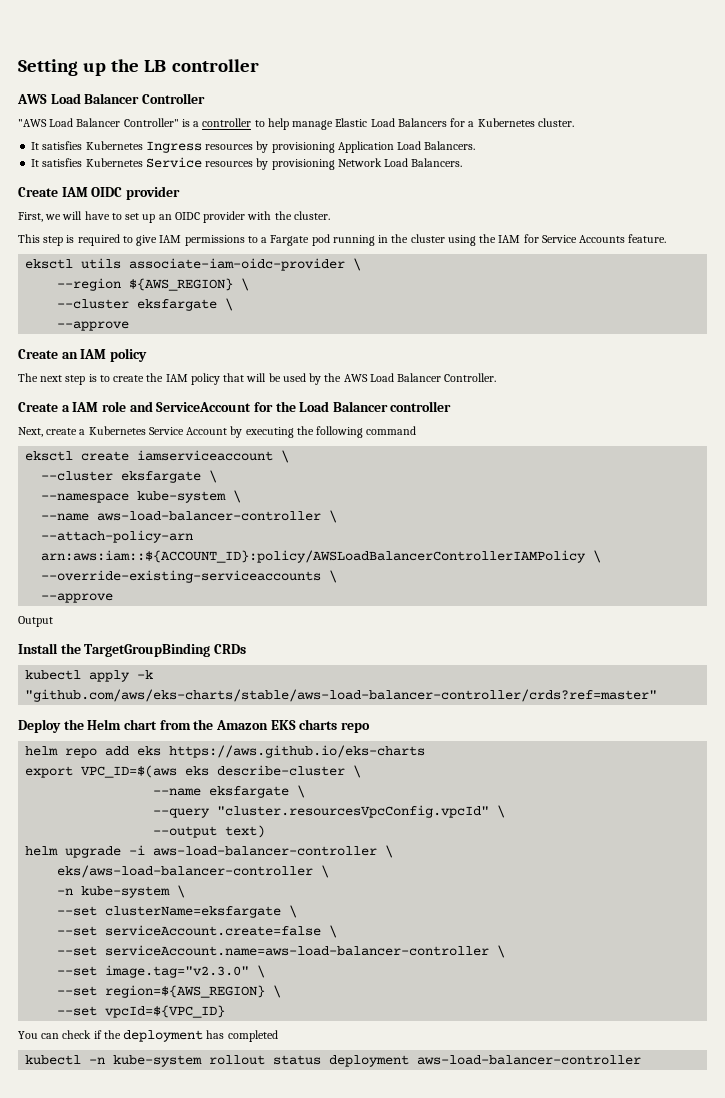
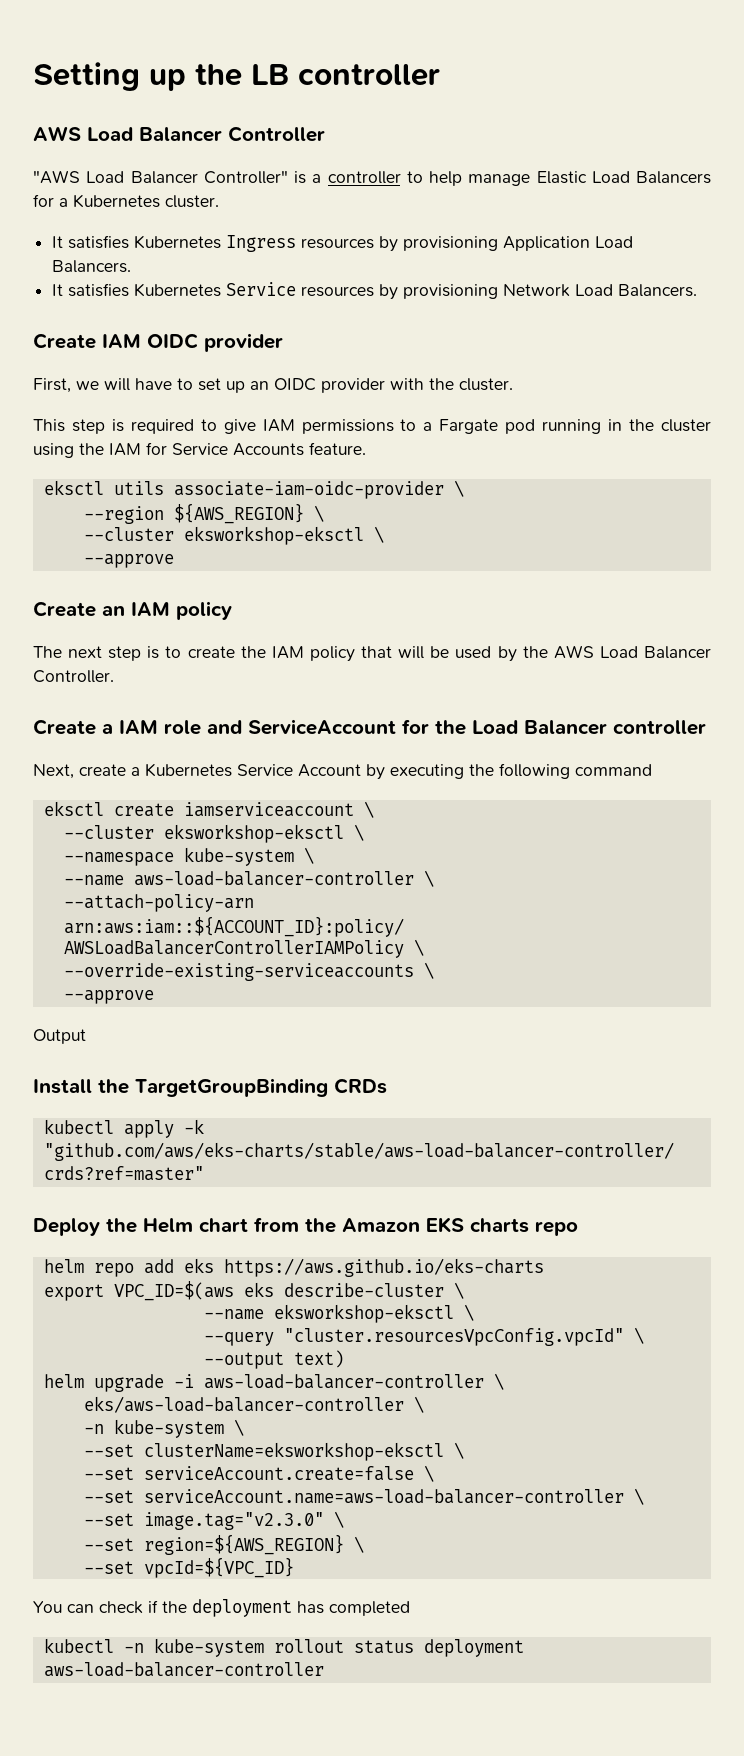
[137,299,218,311] eksfargate -> [183,526,364,545] eksworkshop-eksctl
[121,471,202,483] eksfargate -> [163,824,344,843] eksworkshop-eksctl
[209,786,290,798] eksfargate -> [273,1304,454,1323] eksworkshop-eksctl
[105,906,282,918] clusterName=eksfargate -> [143,1442,444,1461] clusterName=eksworkshop-eksctl

